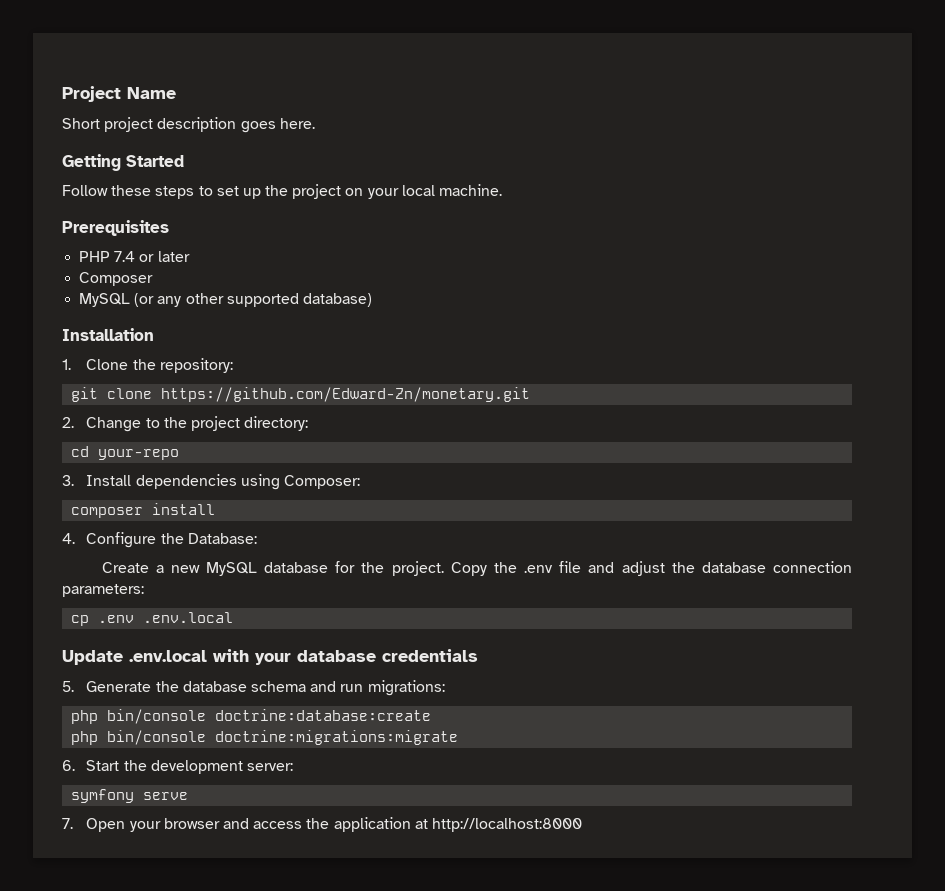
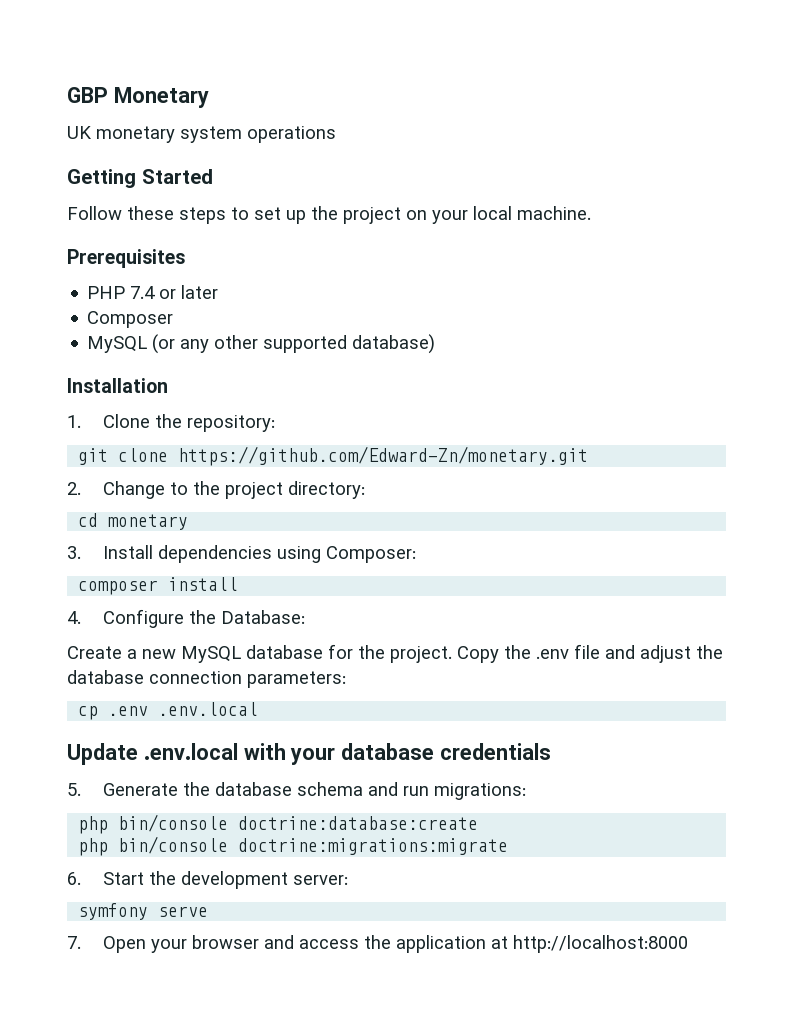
[62,86,176,102] [62,117,315,133] Project Name // Short project description goes here. -> [67,87,209,108] [67,126,336,143] GBP Monetary // UK monetary system operations
[98,449,180,460] your-repo -> [108,514,189,530] monetary

